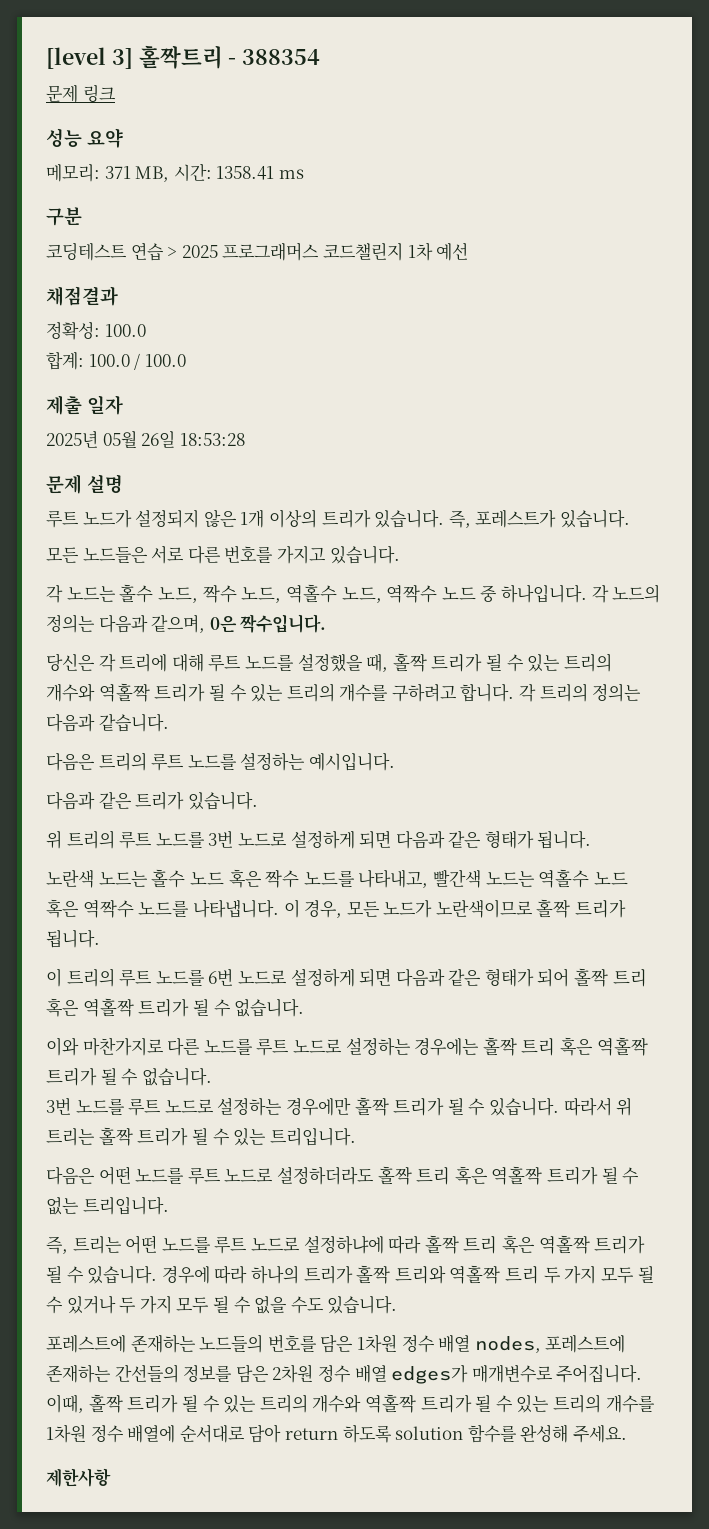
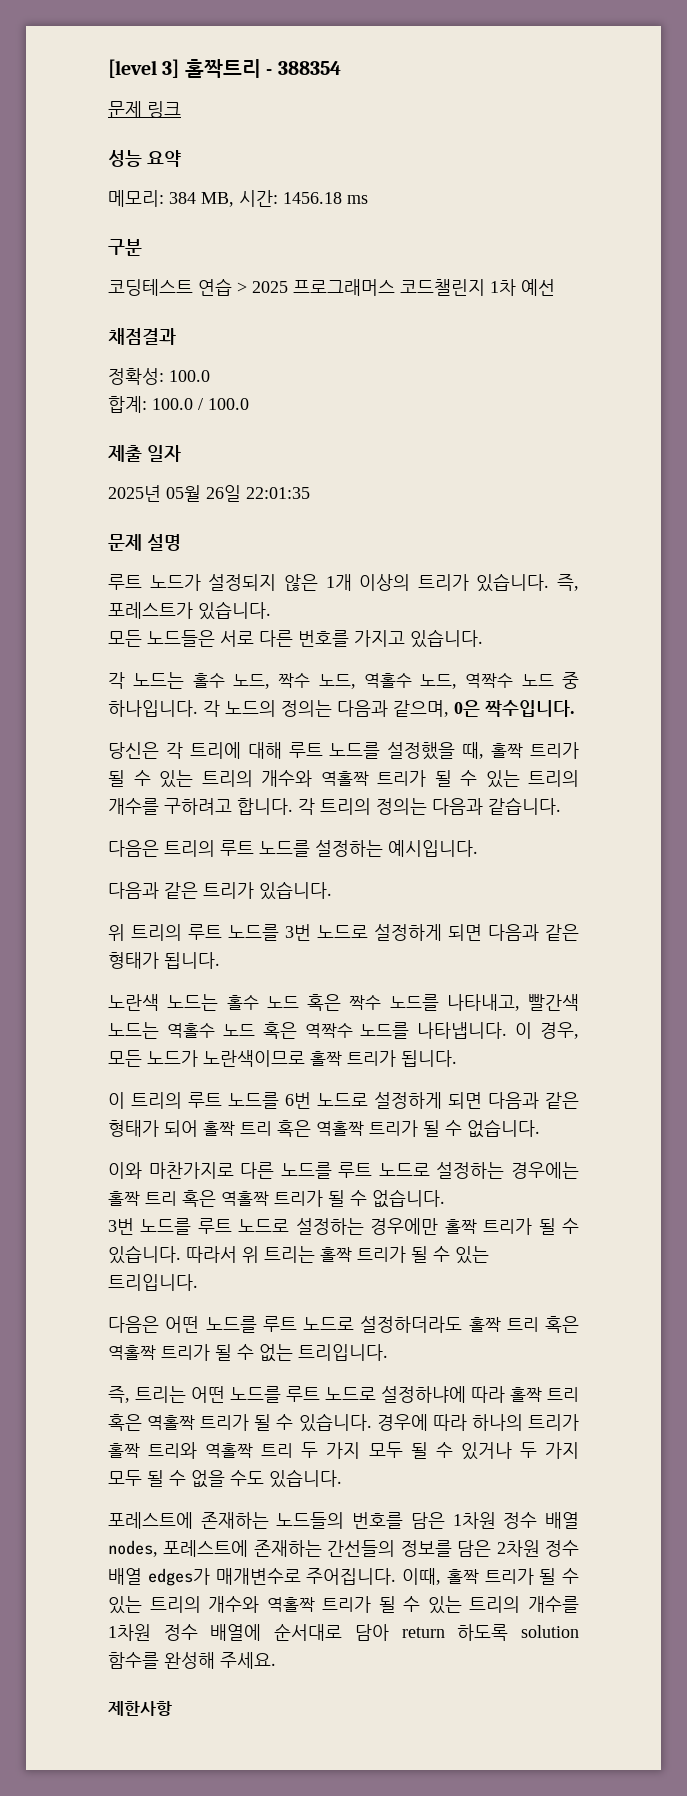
[104,166,131,179] 371 -> [169,192,196,204] 384
[216,166,275,180] 1358.41 -> [283,192,342,204] 1456.18
[179,433,245,446] 18:53:28 -> [246,487,310,499] 22:01:35

